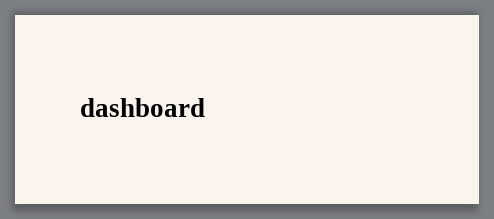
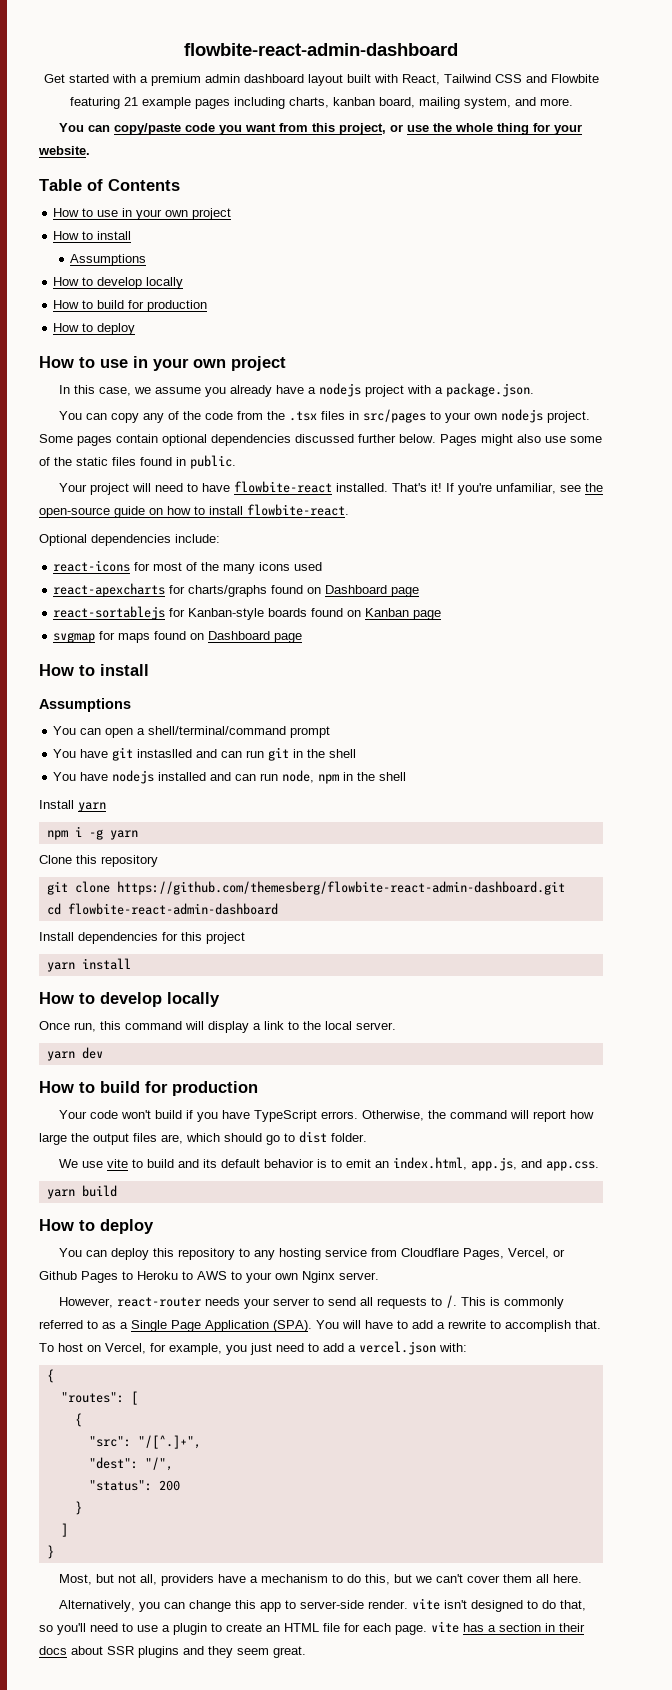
[80,98,205,117] dashboard -> [184,43,458,56] [43,74,599,86] [69,97,573,109] [58,123,582,135] [38,146,90,155] [39,179,180,191] [53,208,232,220] [53,231,132,240] [70,254,147,266] [53,277,184,289] [53,300,208,312] [53,323,136,335] [39,356,286,371] [58,383,534,397] [58,409,590,423] [39,434,602,446] [39,455,236,469] [58,481,603,495] [39,504,349,518] [39,534,220,546] [53,560,323,574] [53,583,420,597] [53,606,442,620] [53,631,303,643] [39,664,149,676] [39,698,131,712] [53,726,331,738] [53,747,357,761] [53,770,407,784] [39,800,106,812] [46,826,138,840] [39,855,158,867] [46,881,565,895] [46,903,278,915] [39,932,245,944] [46,958,131,972] [39,992,220,1007] [39,1021,396,1033] [46,1047,103,1061] [39,1081,258,1096] [58,1110,594,1122] [39,1131,367,1145] [58,1157,599,1171] [46,1185,117,1199] [39,1219,154,1234] [58,1248,565,1260] [39,1271,379,1283] [58,1295,564,1309] [39,1320,601,1332] [39,1341,467,1355] [46,1369,54,1383] [60,1391,138,1405] [74,1413,82,1427] [88,1435,201,1449] [88,1457,173,1471] [88,1480,180,1491] [74,1501,82,1515] [60,1523,68,1537] [46,1545,54,1559] [58,1574,582,1586] [58,1598,586,1612] [39,1621,585,1635] [39,1646,306,1658] flowbite-react-admin-dashboard // Get started with a premium admin dashboard layout built with React, Tailwind CSS and Flowbite featuring 21 example pages including charts, kanban board, mailing system, and more. // You can copy/paste code you want from this project, or use the whole thing for your website. // Table of Contents // How to use in your own project // How to install // Assumptions // How to develop locally // How to build for production // How to deploy // How to use in your own project // In this case, we assume you already have a nodejs project with a package.json. // You can copy any of the code from the .tsx files in src/pages to your own nodejs project. Some pages contain optional dependencies discussed further below. Pages might also use some of the static files found in public. // Your project will need to have flowbite-react installed. That's it! If you're unfamiliar, see the open-source guide on how to install flowbite-react. // Optional dependencies include: // react-icons for most of the many icons used // react-apexcharts for charts/graphs found on Dashboard page // react-sortablejs for Kanban-style boards found on Kanban page // svgmap for maps found on Dashboard page // How to install // Assumptions // You can open a shell/terminal/command prompt // You have git instaslled and can run git in the shell // You have nodejs installed and can run node, npm in the shell // Install yarn // npm i -g yarn // Clone this repository // git clone https://github.com/themesberg/flowbite-react-admin-dashboard.git // cd flowbite-react-admin-dashboard // Install dependencies for this project // yarn install // How to develop locally // Once run, this command will display a link to the local server. // yarn dev // How to build for production // Your code won't build if you have TypeScript errors. Otherwise, the command will report how large the output files are, which should go to dist folder. // We use vite to build and its default behavior is to emit an index.html, app.js, and app.css. // yarn build // How to deploy // You can deploy this repository to any hosting service from Cloudflare Pages, Vercel, or Github Pages to Heroku to AWS to your own Nginx server. // However, react-router needs your server to send all requests to /. This is commonly referred to as a Single Page Application (SPA). You will have to add a rewrite to accomplish that. To host on Vercel, for example, you just need to add a vercel.json with: // { // "routes": [ // { // "src": "/[^.]+", // "dest": "/", // "status": 200 // } // ] // } // Most, but not all, providers have a mechanism to do this, but we can't cover them all here. // Alternatively, you can change this app to server-side render. vite isn't designed to do that, so you'll need to use a plugin to create an HTML file for each page. vite has a section in their docs about SSR plugins and they seem great.

